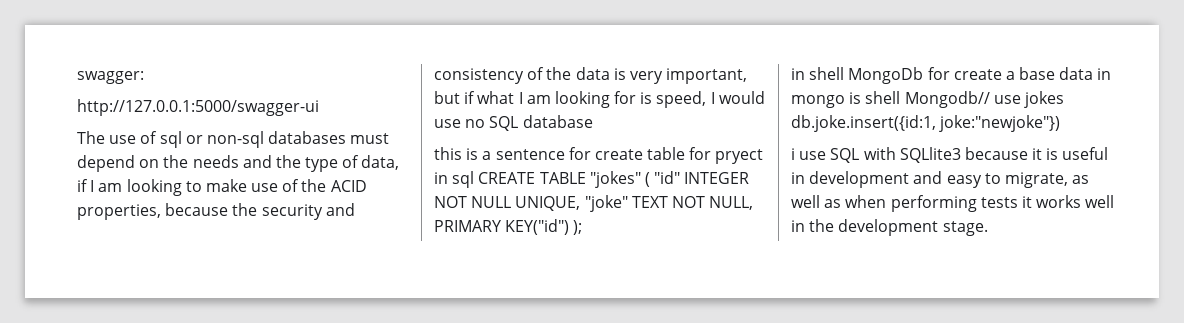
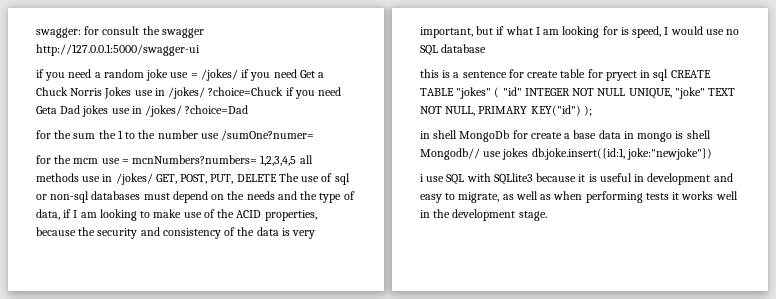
[77,99,319,116] // http://127.0.0.1:5000/swagger-ui // -> [84,26,204,38] [36,44,200,56] [36,69,325,81] [36,87,342,99] [36,105,249,117] [36,130,315,141] [36,155,313,166] [36,173,277,185] for consult the swagger http://127.0.0.1:5000/swagger-ui // if you need a random joke use = /jokes/ if you need Get a Chuck Norris Jokes use in /jokes/ ?choice=Chuck if you need Geta Dad jokes use in /jokes/ ?choice=Dad // for the sum the 1 to the number use /sumOne?numer= // for the mcm use = mcnNumbers?numbers= 1,2,3,4,5 all methods use in /jokes/ GET, POST, PUT, DELETE

